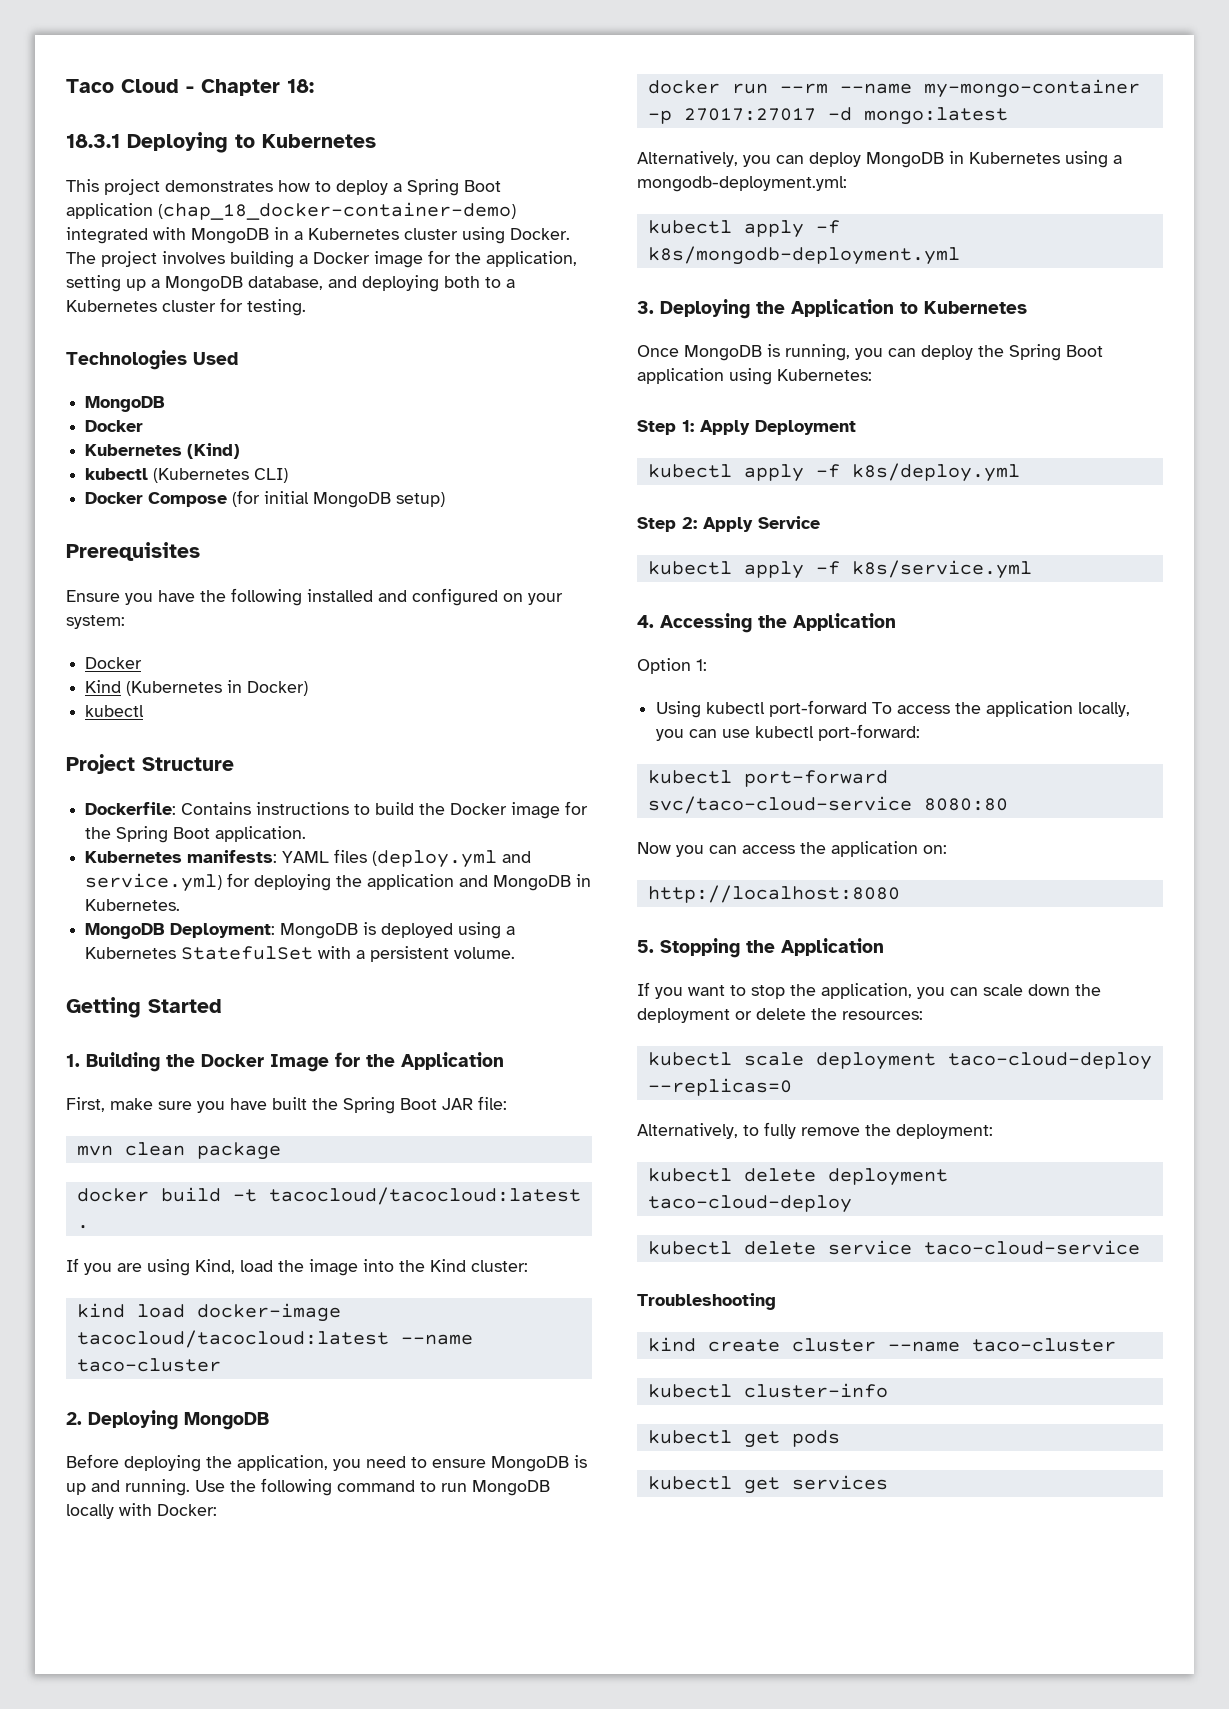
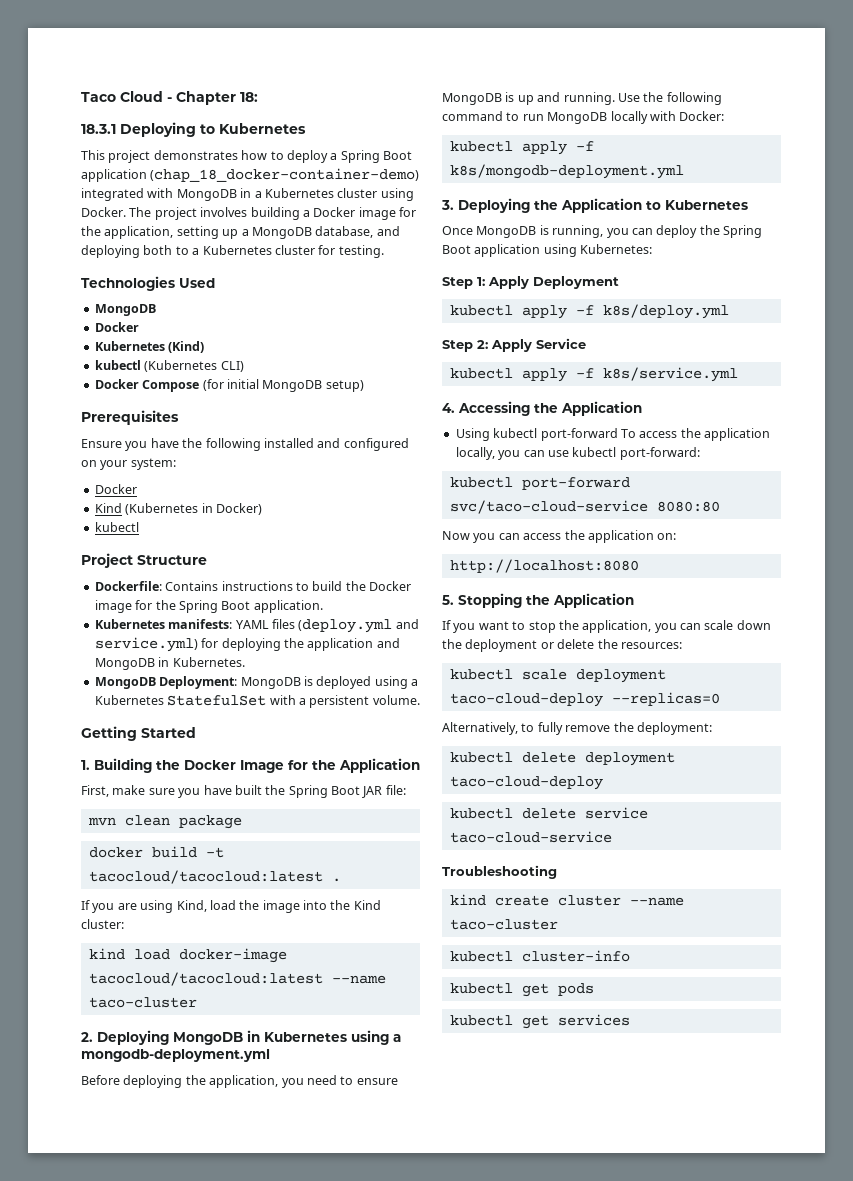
(269, 1421) none -> [247,1030,401,1045] [81,1049,270,1062] in Kubernetes using a mongodb-deployment.yml
[647,79,1140,98] [647,107,1008,125] [637,151,1122,168] [637,176,847,192] // docker run --rm --name my-mongo-container -p 27017:27017 -d mongo:latest // Alternatively, you can deploy MongoDB in Kubernetes using a mongodb-deployment.yml: -> (725, 116) none
[637,658,707,674] // Option 1: -> (642, 408) none

